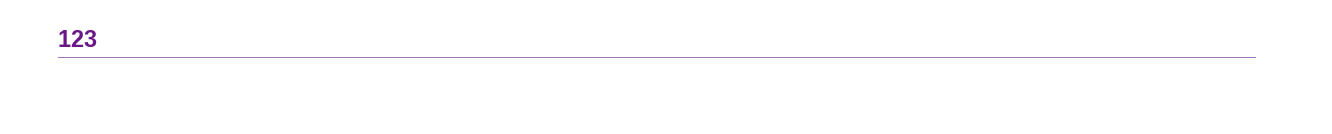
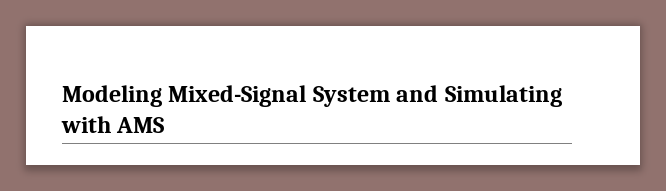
[58,30,97,47] 123 -> [62,85,562,107] [61,116,165,133] Modeling Mixed-Signal System and Simulating with AMS

